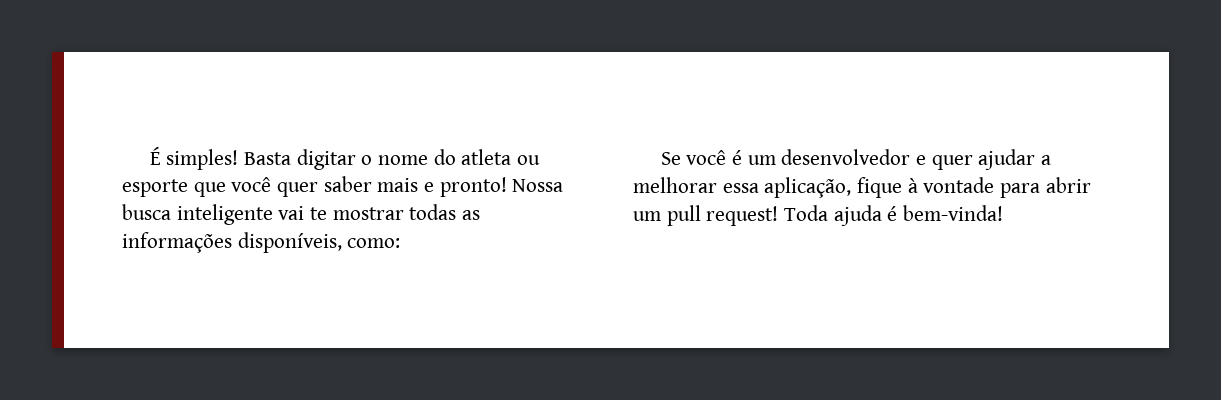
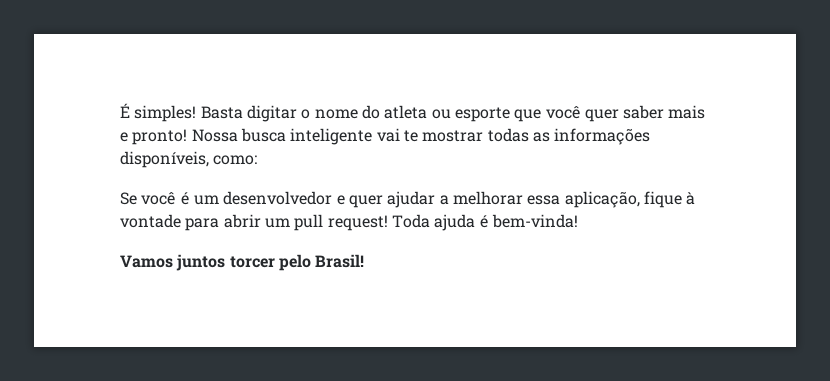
(1004, 213) none -> [120,254,365,271] // Vamos juntos torcer pelo Brasil!

